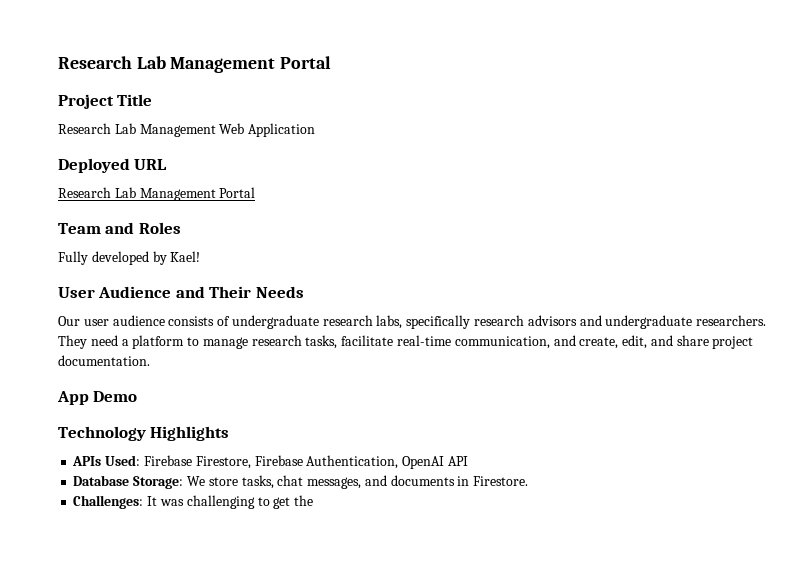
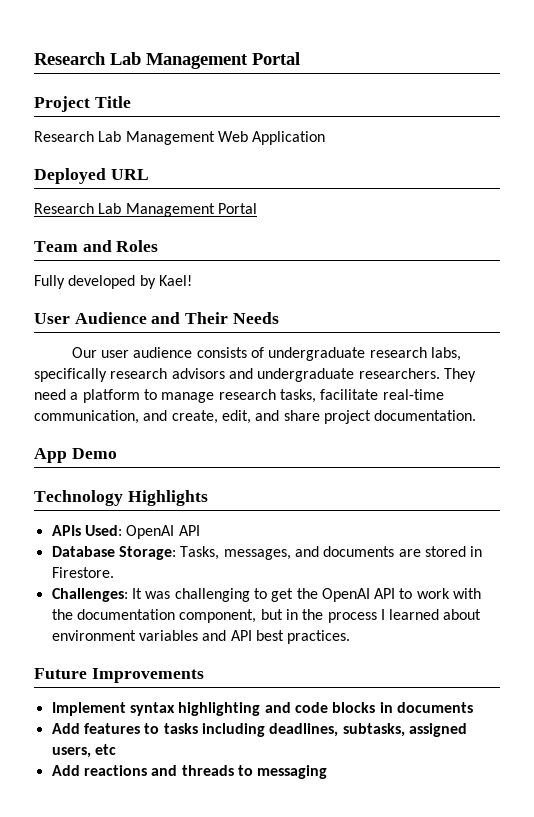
[143,455,399,469] Firebase Firestore, Firebase Authentication, -> (122, 530) none
[186,475,304,489] We store tasks, chat -> [180,546,220,560] Tasks,
(455, 480) none -> [398,546,466,557] are stored
(314, 500) none -> [321,588,482,602] [51,609,482,623] [51,630,351,644] [34,668,204,683] [51,702,473,716] [51,723,467,737] [51,744,116,758] [51,765,328,779] OpenAI API to work with the documentation component, but in the process I learned about environment variables and API best practices. // Future Improvements // Implement syntax highlighting and code blocks in documents // Add features to tasks including deadlines, subtasks, assigned users, etc // Add reactions and threads to messaging

